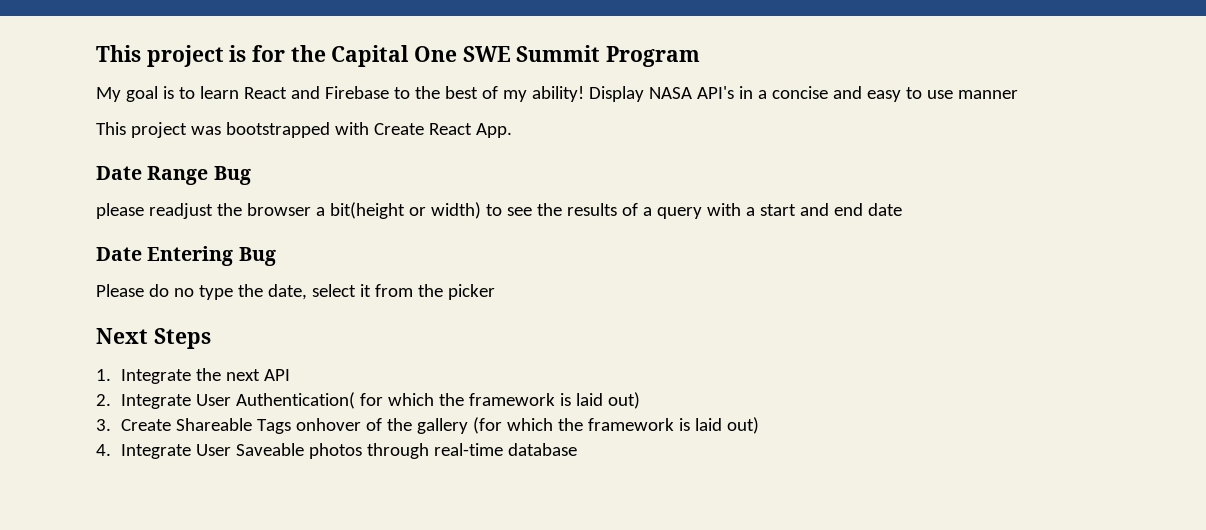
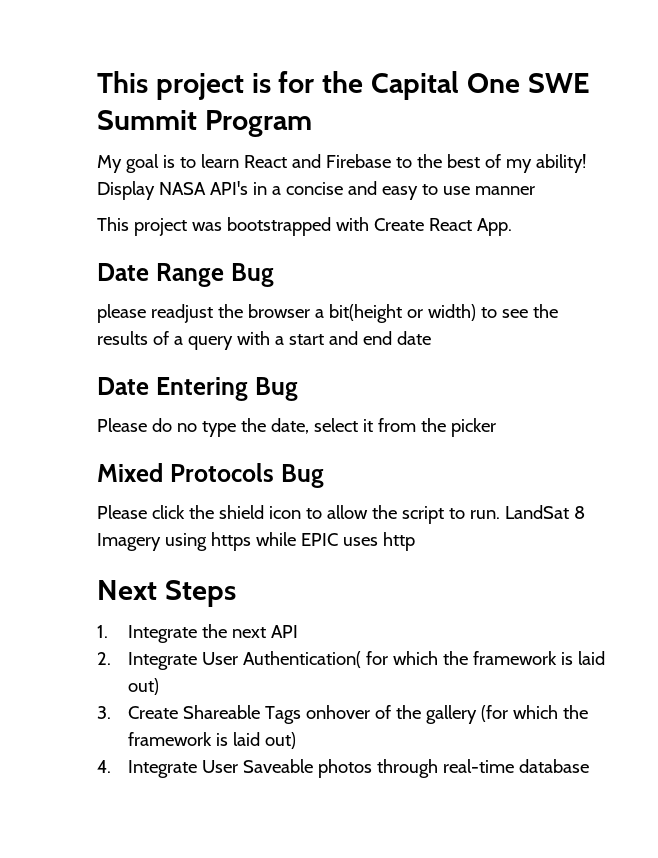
(495, 292) none -> [97,463,324,488] [97,505,585,524] [97,532,415,551] // Mixed Protocols Bug // Please click the shield icon to allow the script to run. LandSat 8 Imagery using https while EPIC uses http

